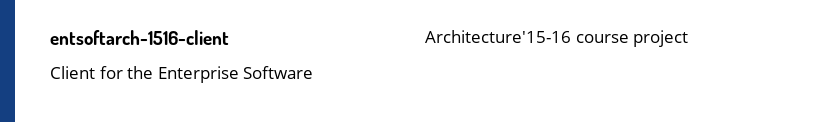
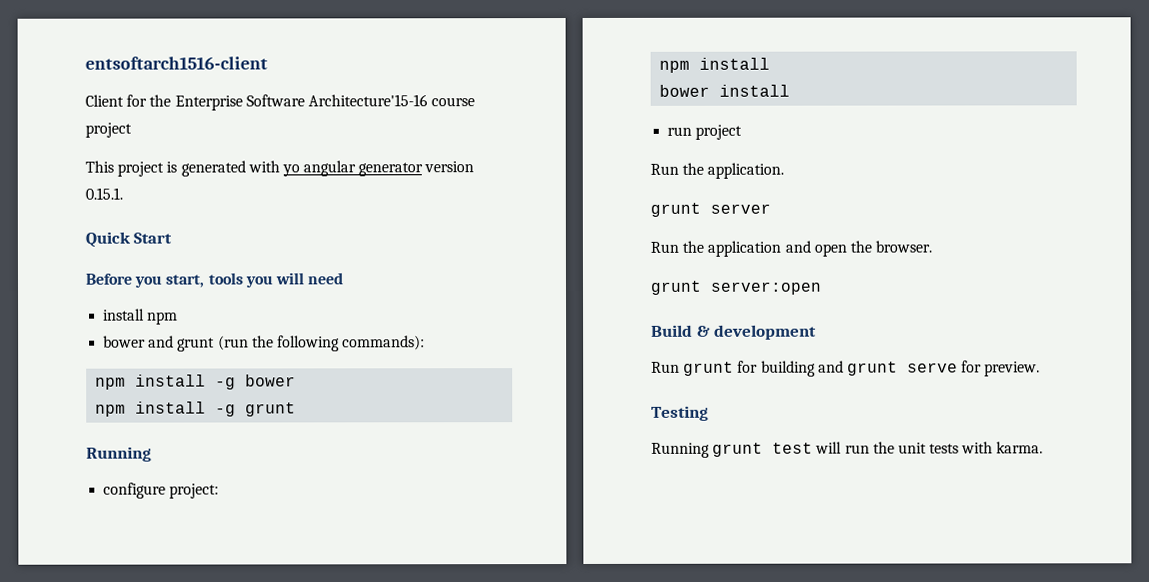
[50,30,229,45] entsoftarch-1516-client -> [85,56,268,70] entsoftarch1516-client
(689, 38) none -> [85,160,475,177] [85,187,123,200] [85,231,173,248] [85,272,344,288] [103,308,179,325] [103,335,426,352] [95,374,297,390] [95,401,297,417] [86,446,152,462] [103,482,220,499] [659,57,771,73] [659,84,791,97] [667,124,743,140] [650,162,785,179] [650,202,771,217] [650,240,933,257] [650,280,822,295] [651,324,818,340] [651,360,1041,377] [651,405,709,421] [651,441,1044,458] // This project is generated with yo angular generator version 0.15.1. // Quick Start // Before you start, tools you will need // install npm // bower and grunt (run the following commands): // npm install -g bower // npm install -g grunt // Running // configure project: // npm install // bower install // run project // Run the application. // grunt server // Run the application and open the browser. // grunt server:open // Build & development // Run grunt for building and grunt serve for preview. // Testing // Running grunt test will run the unit tests with karma.

